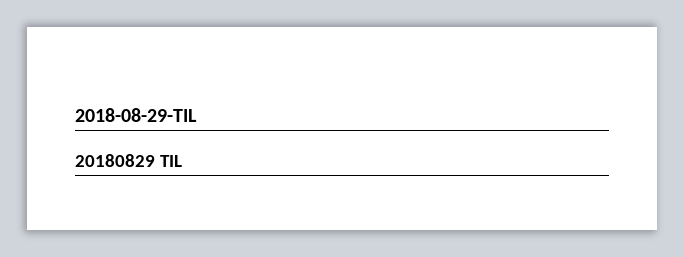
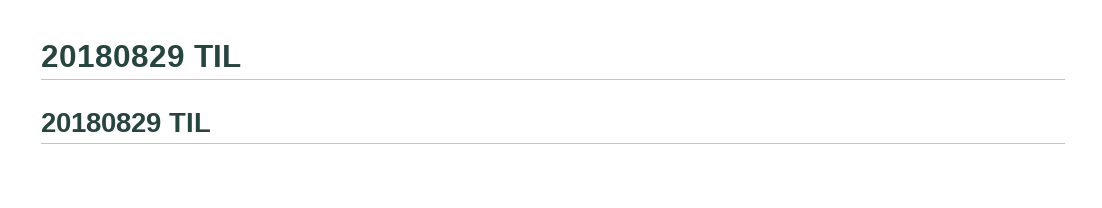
[75,108,197,122] 2018-08-29-TIL -> [41,45,241,67] 20180829 TIL

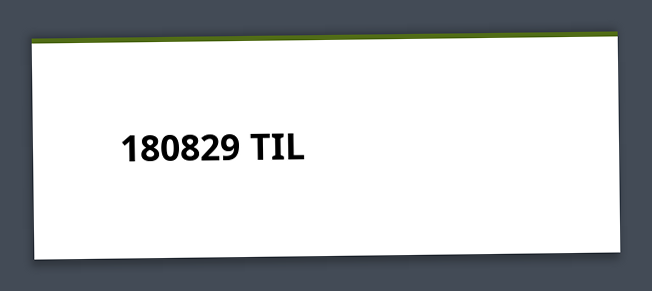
[41,45,241,67] [41,113,211,132] 20180829 TIL // 20180829 TIL -> [119,133,306,162] 180829 TIL

